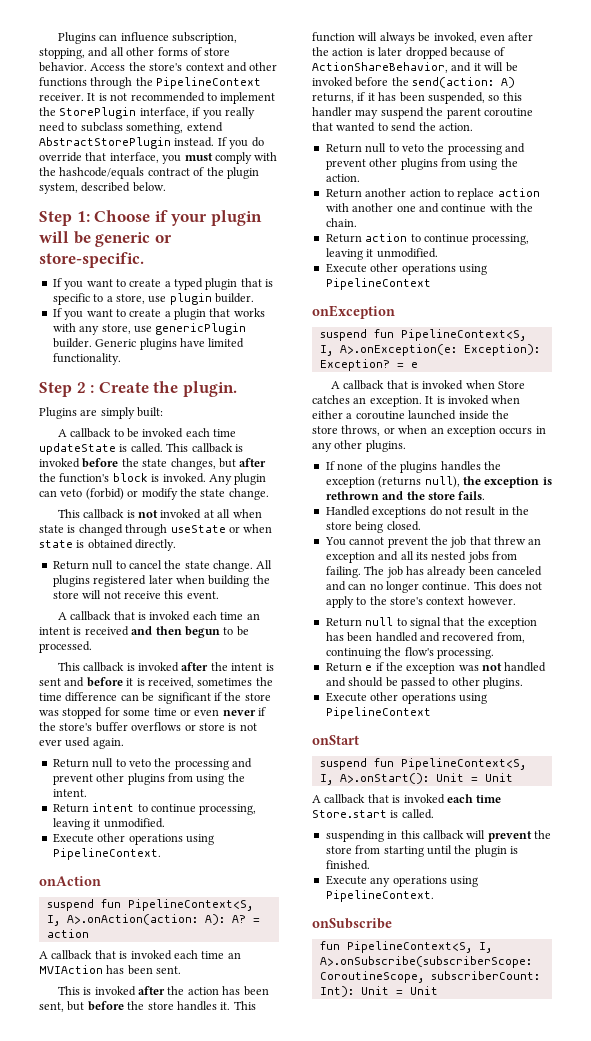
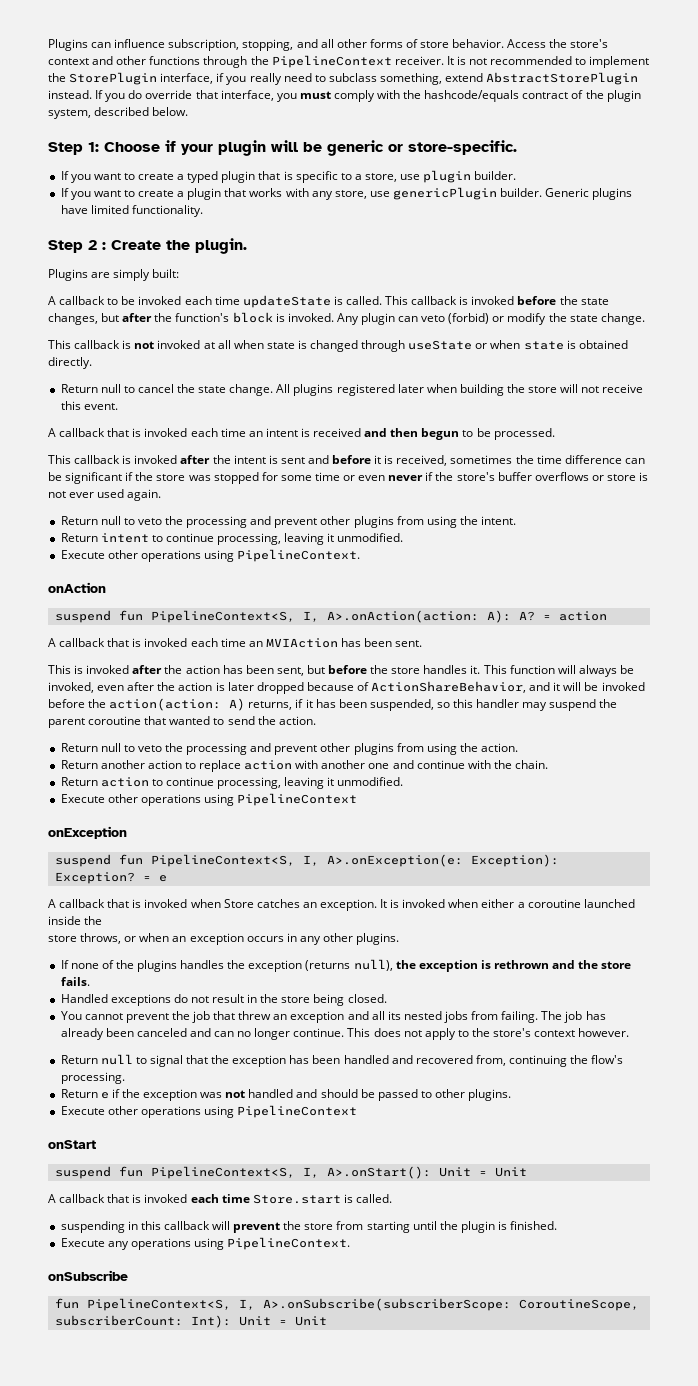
[412,77,495,88] send(action: -> [109,698,222,711] action(action:

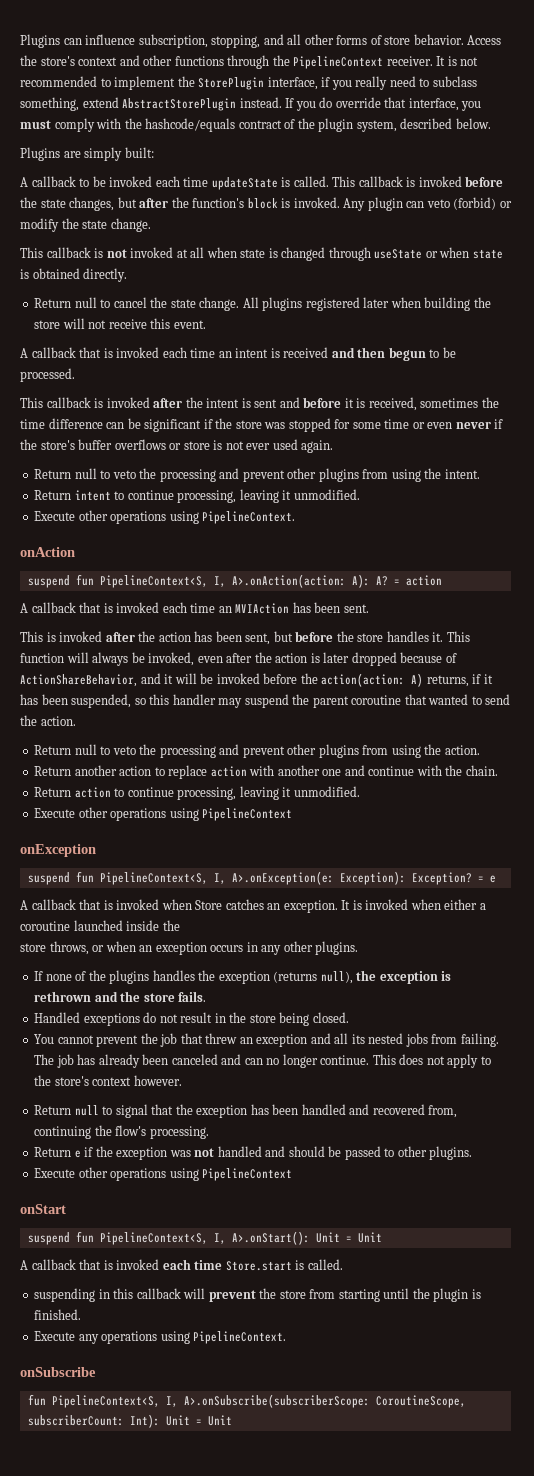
[48,140,517,156] [60,170,517,183] [60,187,633,200] [60,205,203,217] [48,238,247,254] // Step 1: Choose if your plugin will be generic or store-specific. // If you want to create a typed plugin that is specific to a store, use plugin builder. // If you want to create a plugin that works with any store, use genericPlugin builder. Generic plugins have limited functionality. // Step 2 : Create the plugin. -> (491, 123) none

